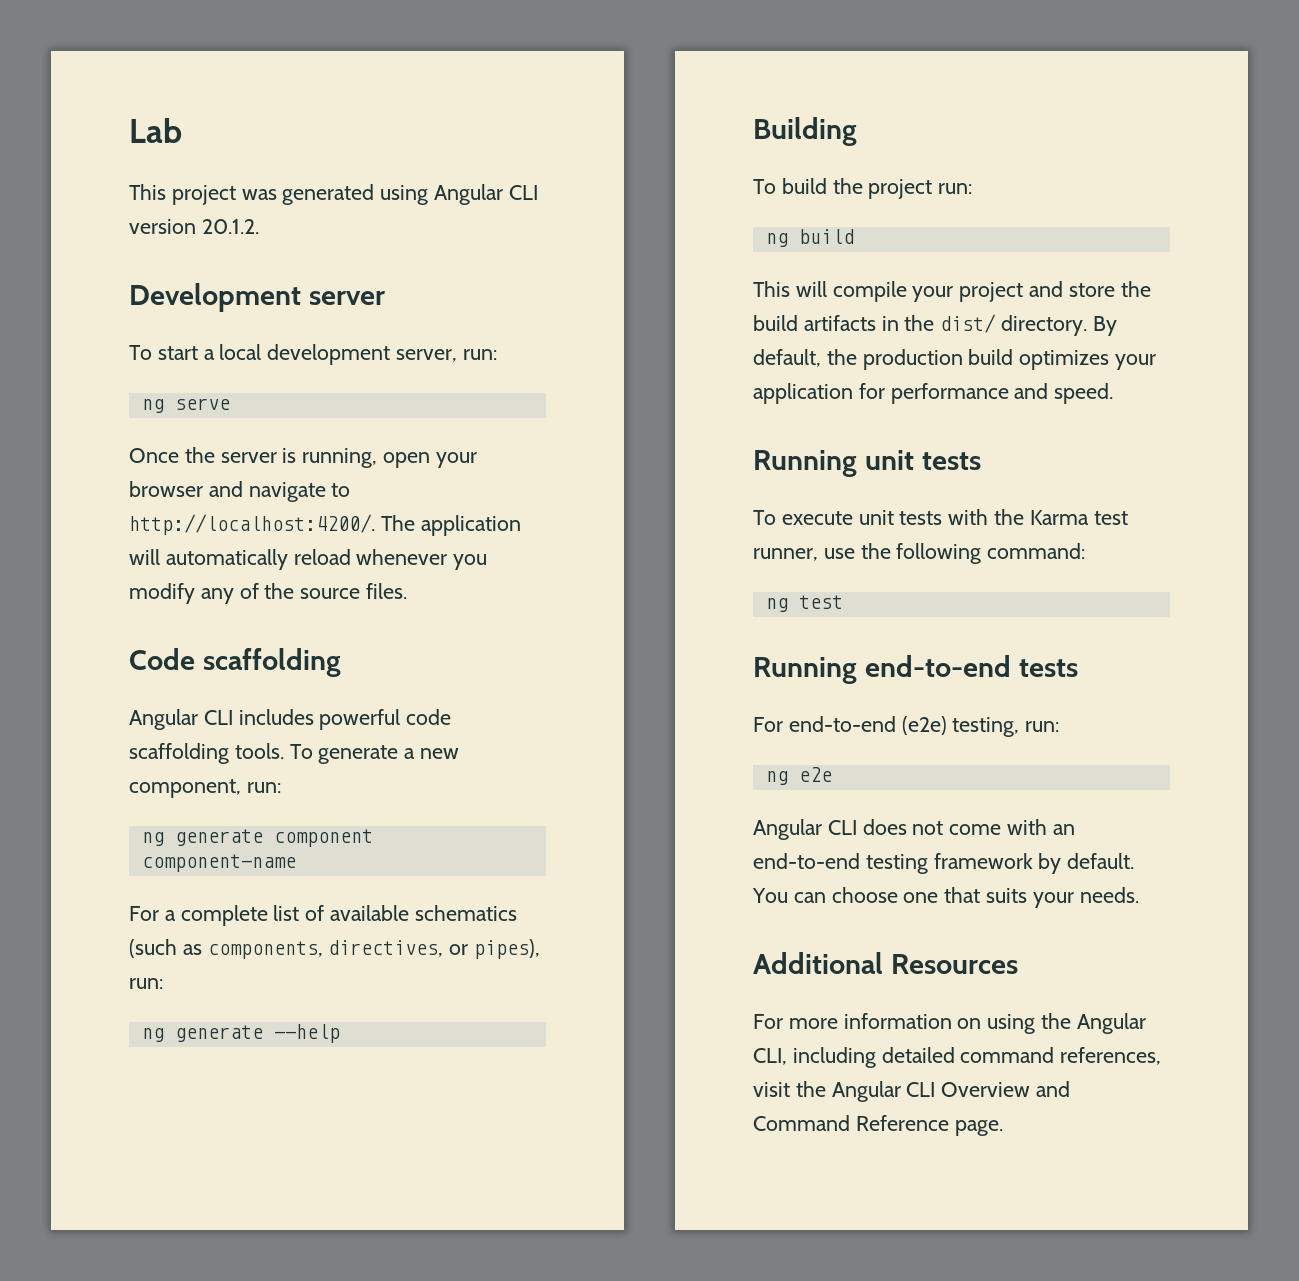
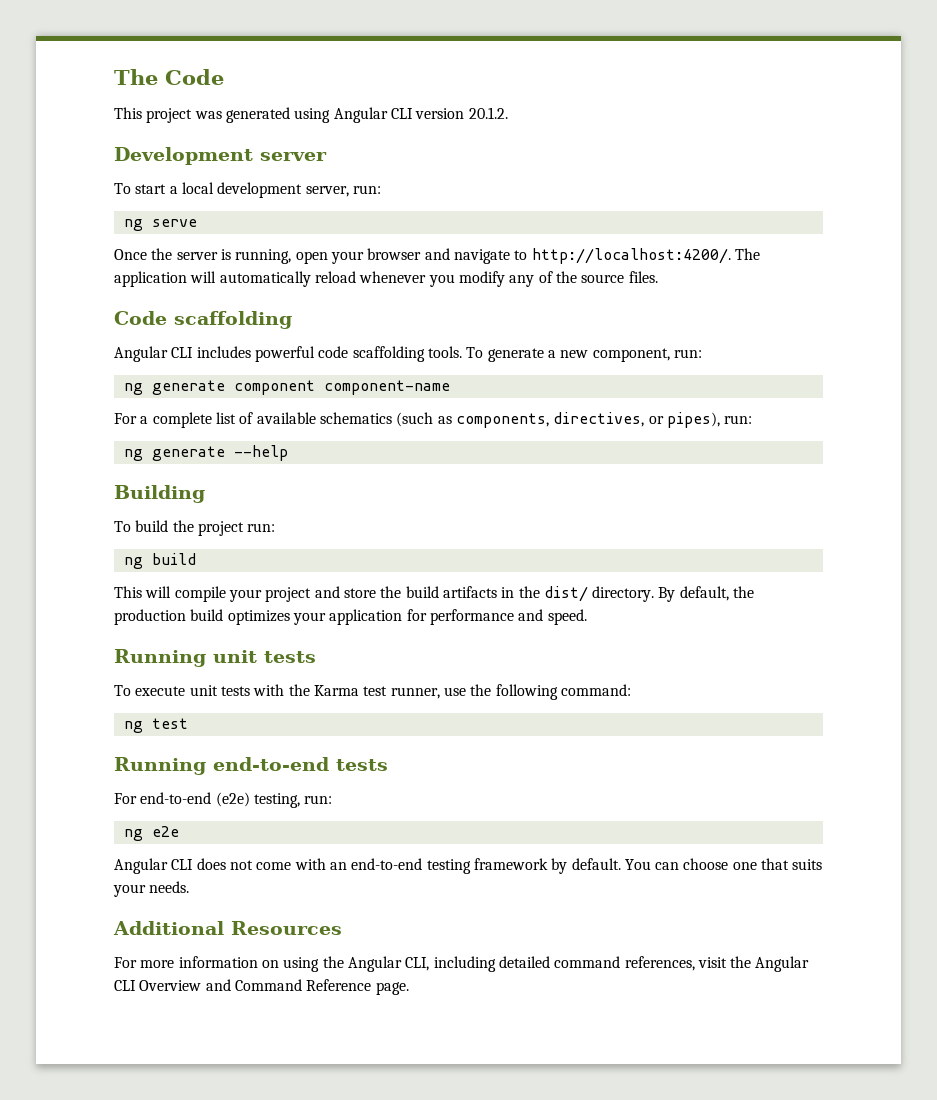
[129,118,182,143] Lab -> [114,69,224,85] The Code

